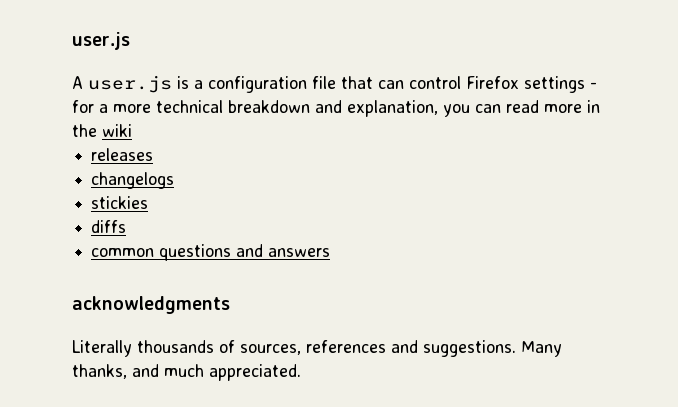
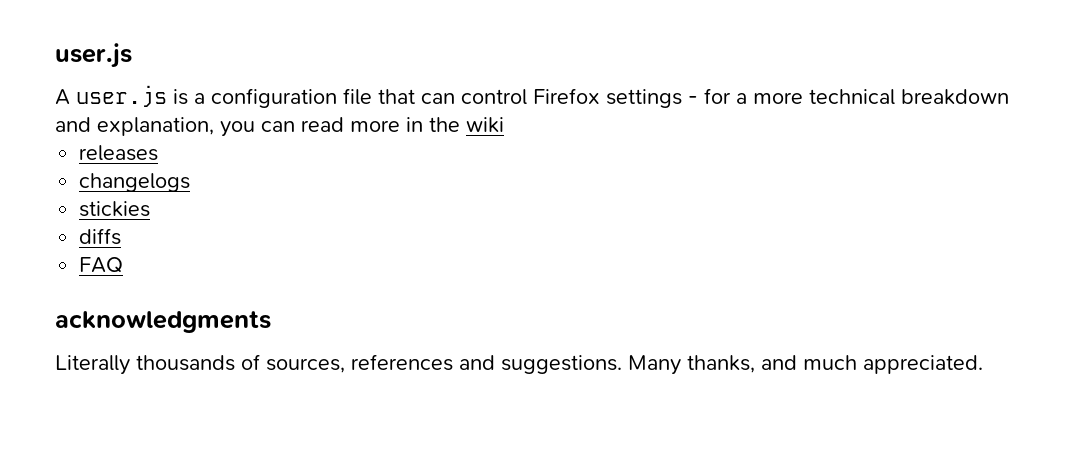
[91,244,331,261] common questions and answers -> [79,257,124,273] FAQ

